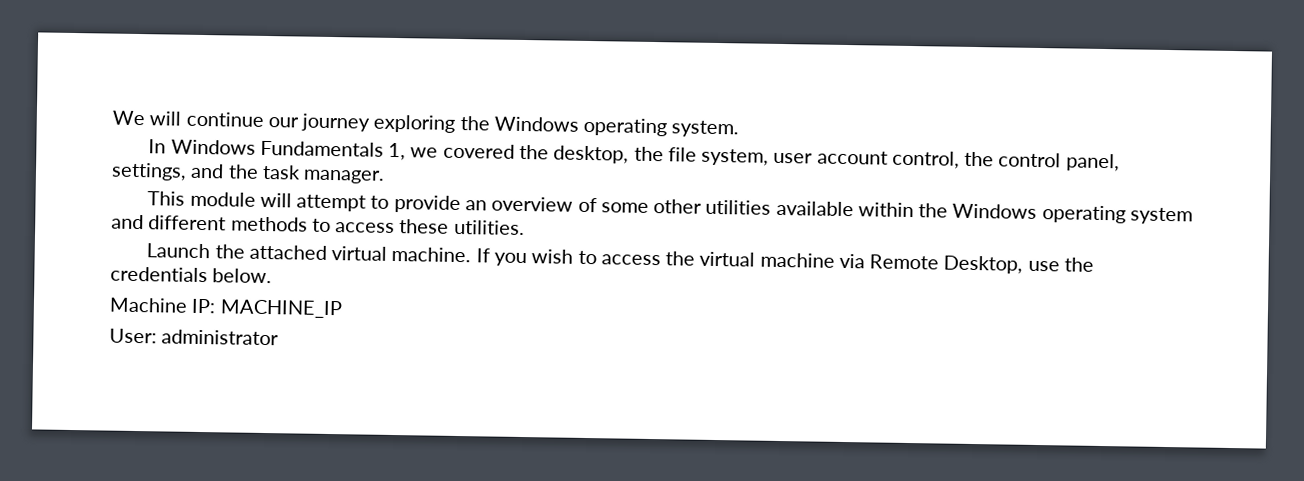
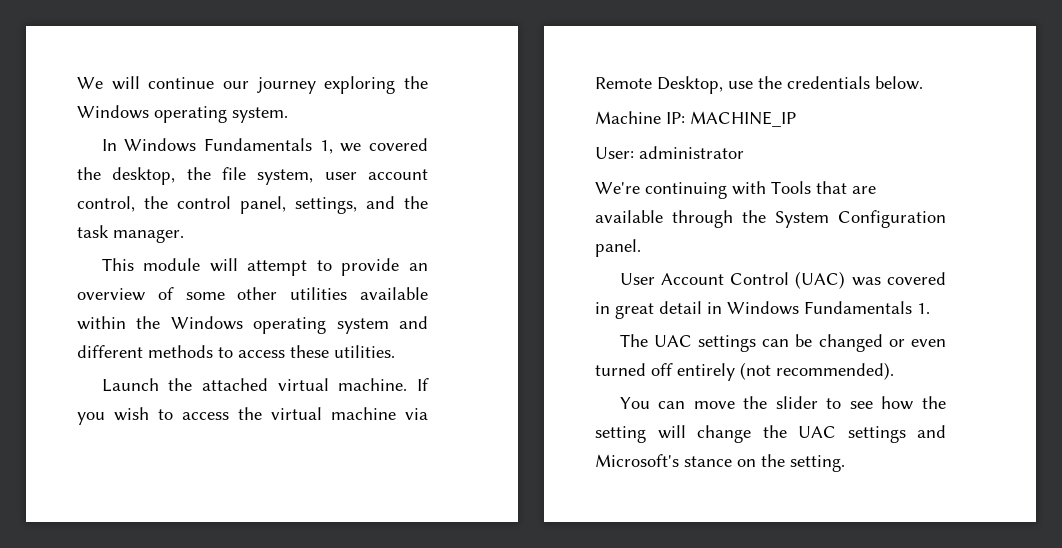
(280, 337) none -> [595,181,876,199] [595,210,946,228] [595,239,641,257] [619,271,946,289] [595,301,930,319] [619,334,946,352] [595,362,894,381] [619,396,946,410] [595,425,946,443] [595,454,845,472] // We're continuing with Tools that are available through the System Configuration panel. // User Account Control (UAC) was covered in great detail in Windows Fundamentals 1. // The UAC settings can be changed or even turned off entirely (not recommended). // You can move the slider to see how the setting will change the UAC settings and Microsoft's stance on the setting.

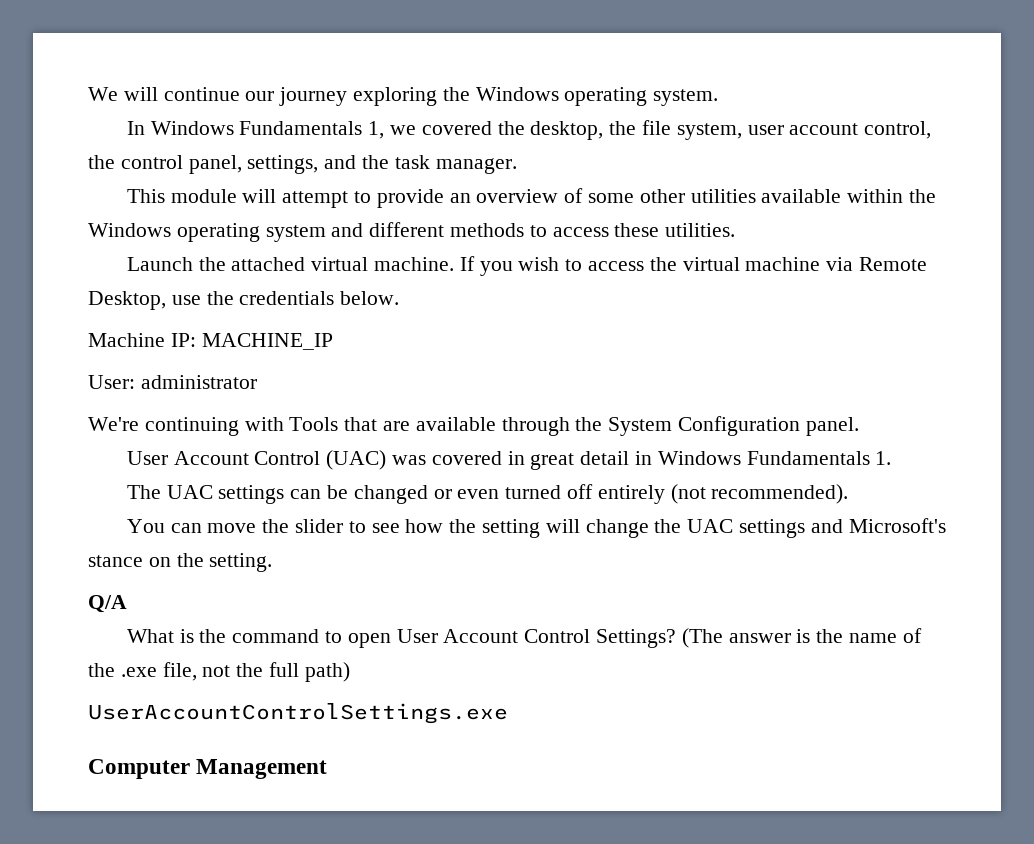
(845, 463) none -> [88,595,127,613] [126,628,922,648] [88,662,350,682] [88,703,508,724] [88,759,328,779] // Q/A // What is the command to open User Account Control Settings? (The answer is the name of the .exe file, not the full path) // UserAccountControlSettings.exe // Computer Management

